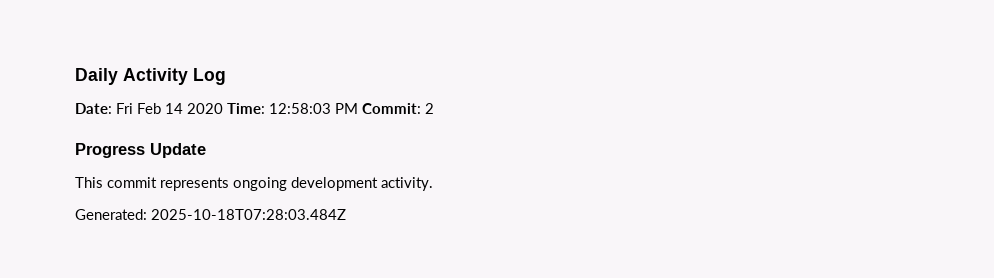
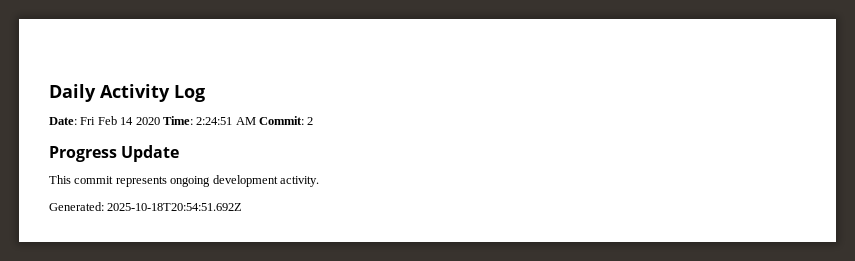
[269,103,358,114] 12:58:03 PM -> [196,117,256,125] 2:24:51 AM
[151,209,346,220] 2025-10-18T07:28:03.484Z -> [107,203,243,211] 2025-10-18T20:54:51.692Z

